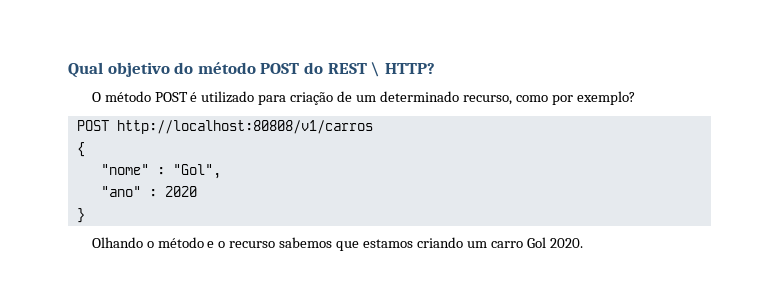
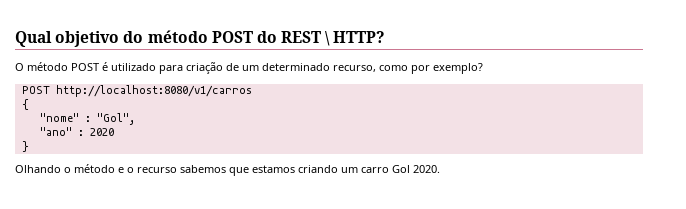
[116,120,373,134] http://localhost:80808/v1/carros -> [55,85,252,97] http://localhost:8080/v1/carros

